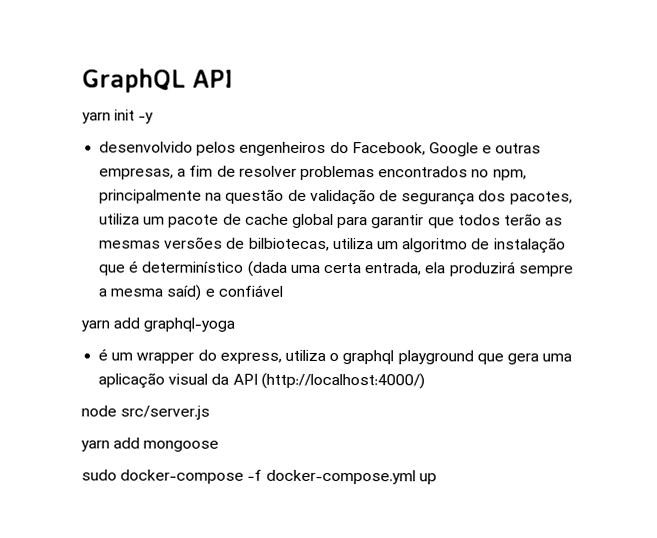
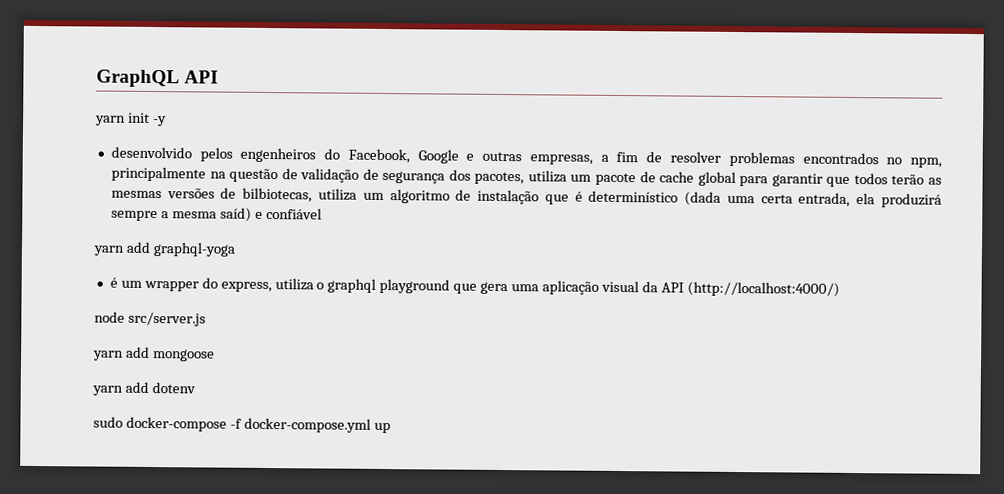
(220, 446) none -> [92,381,196,396] // yarn add dotenv

